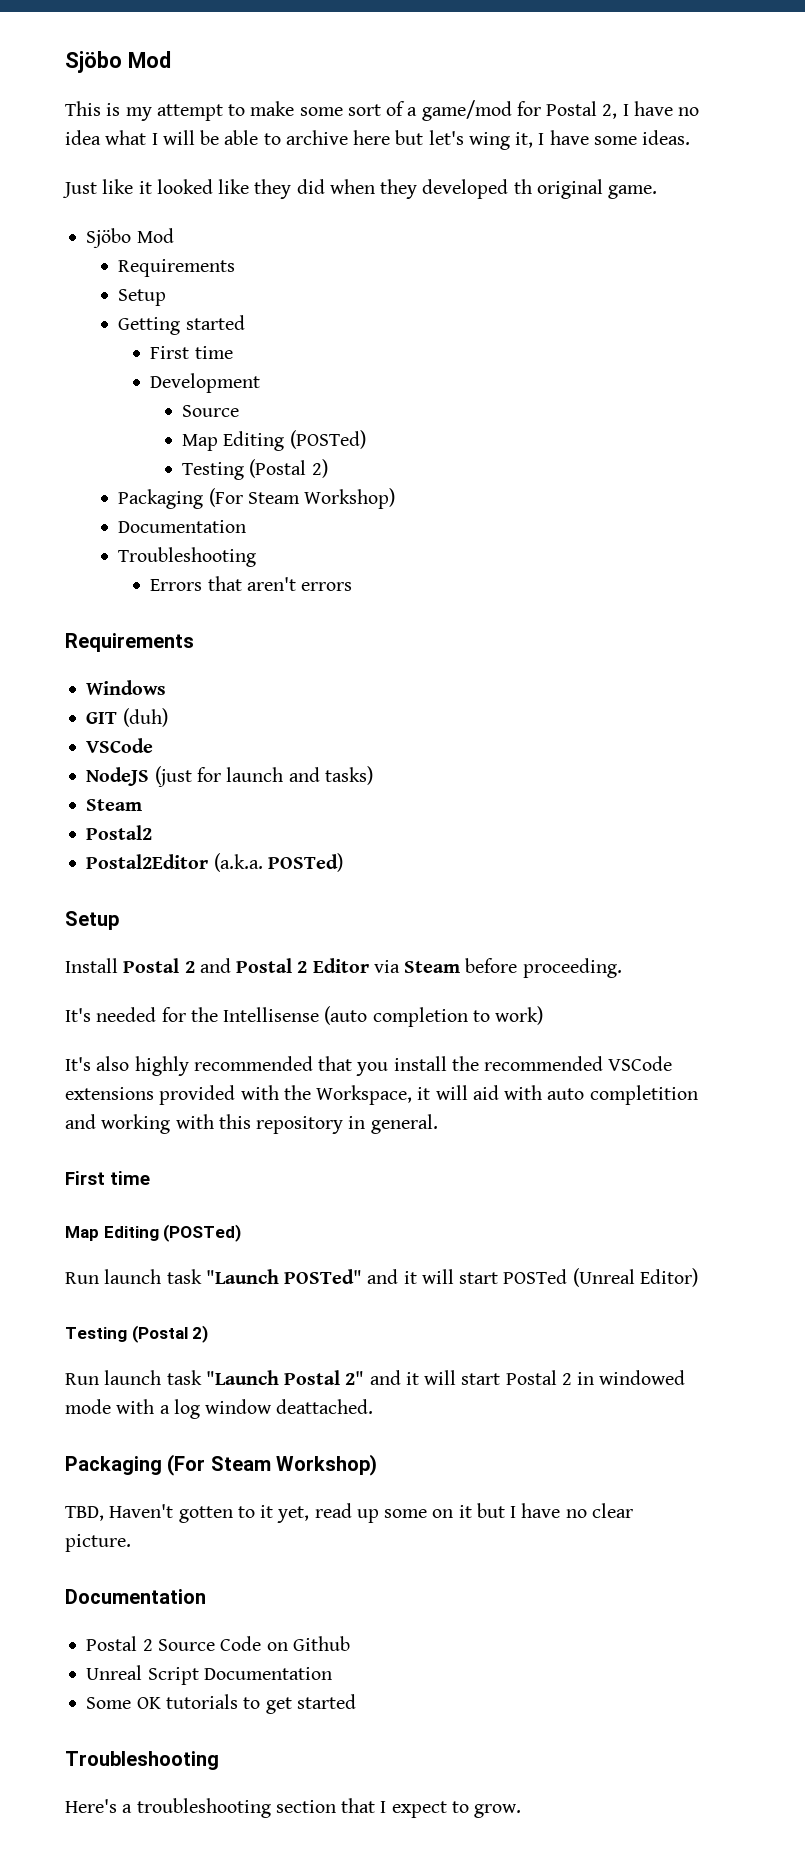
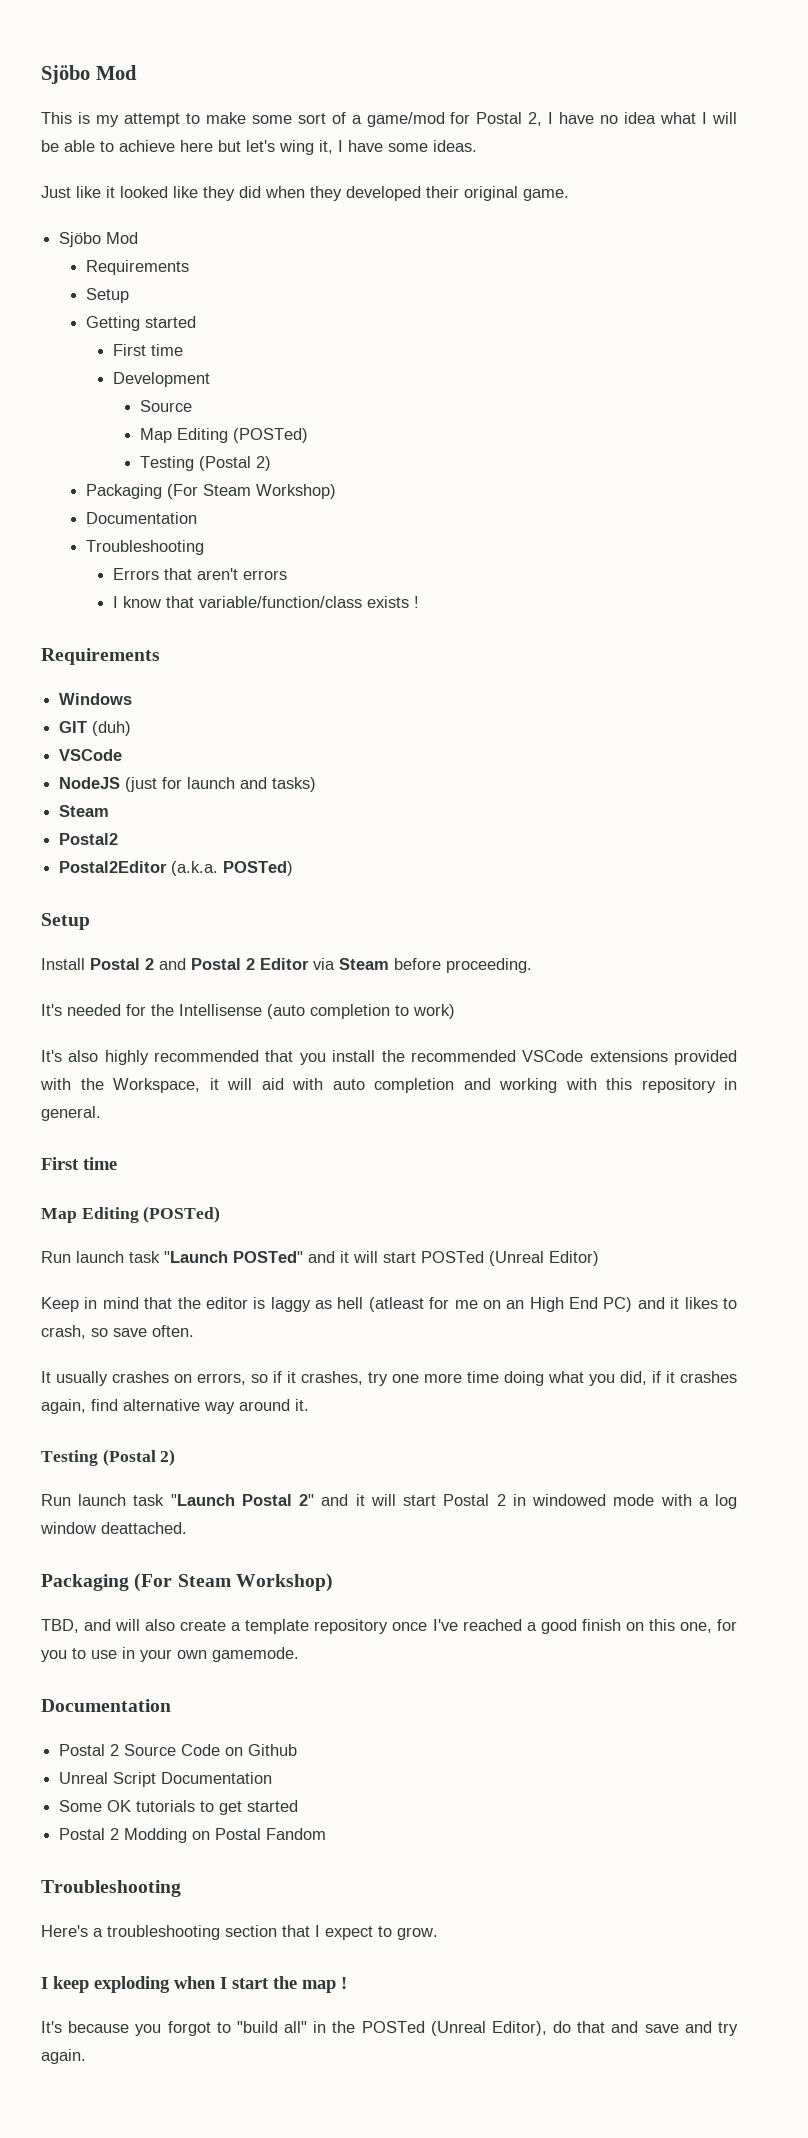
[285,130,348,145] archive -> [119,140,175,152] achieve
[513,179,532,194] th -> [426,186,459,198] their
(353, 586) none -> [113,596,420,608] // I know that variable/function/class exists !
[589,1085,698,1105] completition -> [374,1078,454,1093] completion
(698, 1277) none -> [41,1297,738,1312] [41,1325,194,1339] [41,1371,737,1386] [41,1399,309,1414] // Keep in mind that the editor is laggy as hell (atleast for me on an High End PC) and it likes to crash, so save often. // It usually crashes on errors, so if it crashes, try one more time doing what you did, if it crashes again, find alternative way around it.
[109,1503,633,1523] [65,1534,131,1552] Haven't gotten to it yet, read up some on it but I have no clear picture. -> [84,1619,737,1634] [41,1647,299,1662] and will also create a template repository once I've reached a good finish on this one, for you to use in your own gamemode.
(356, 1701) none -> [59,1828,327,1843] // Postal 2 Modding on Postal Fandom
(522, 1811) none -> [41,1976,347,1993] [41,2021,738,2036] [41,2049,86,2064] // I keep exploding when I start the map ! // It's because you forgot to "build all" in the POSTed (Unreal Editor), do that and save and try again.

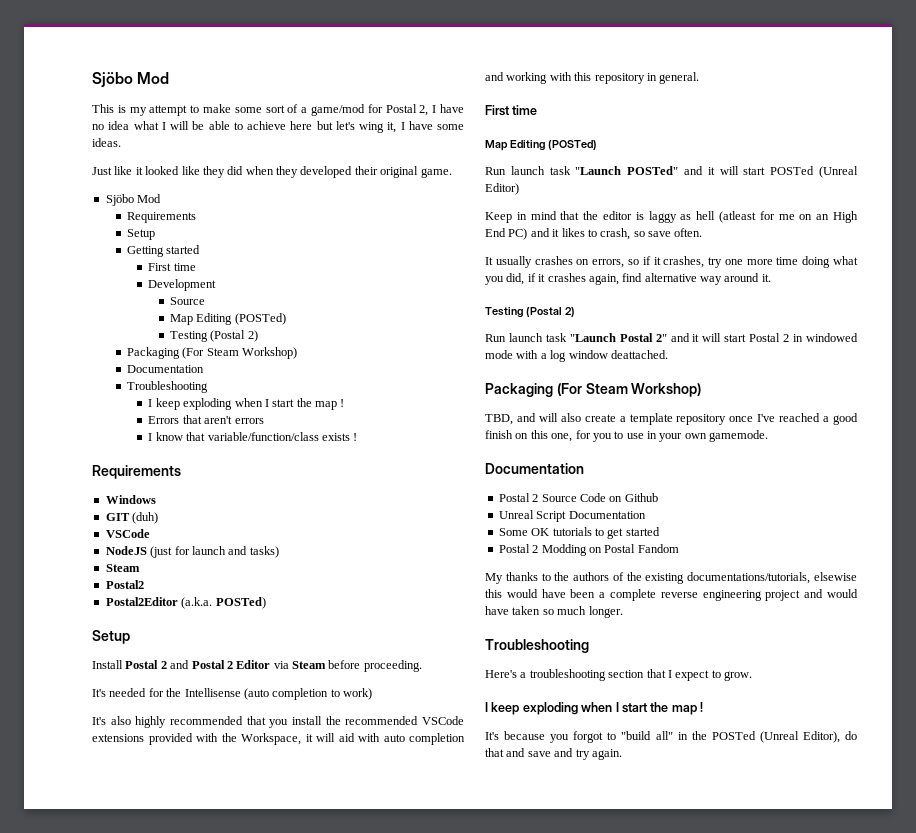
(205, 547) none -> [148,398,345,410] // I keep exploding when I start the map !
(327, 1834) none -> [485,572,857,584] [485,589,858,601] [485,606,623,618] // My thanks to the authors of the existing documentations/tutorials, elsewise this would have been a complete reverse engineering project and would have taken so much longer.

